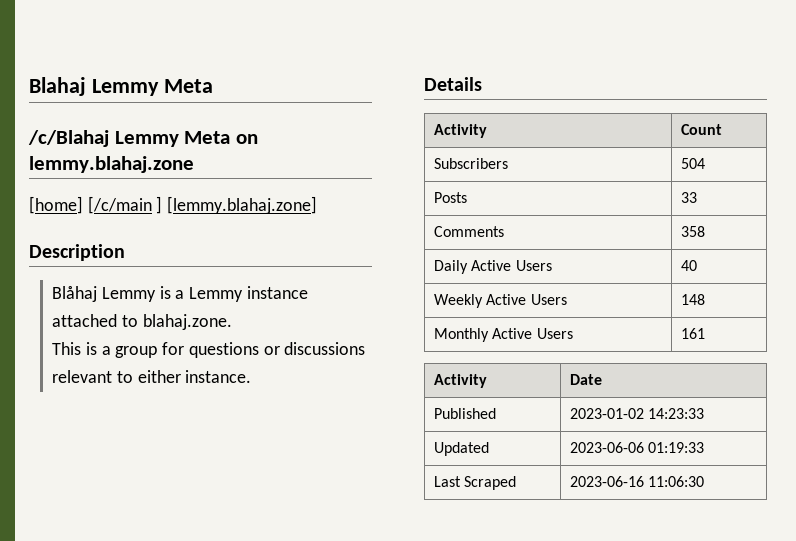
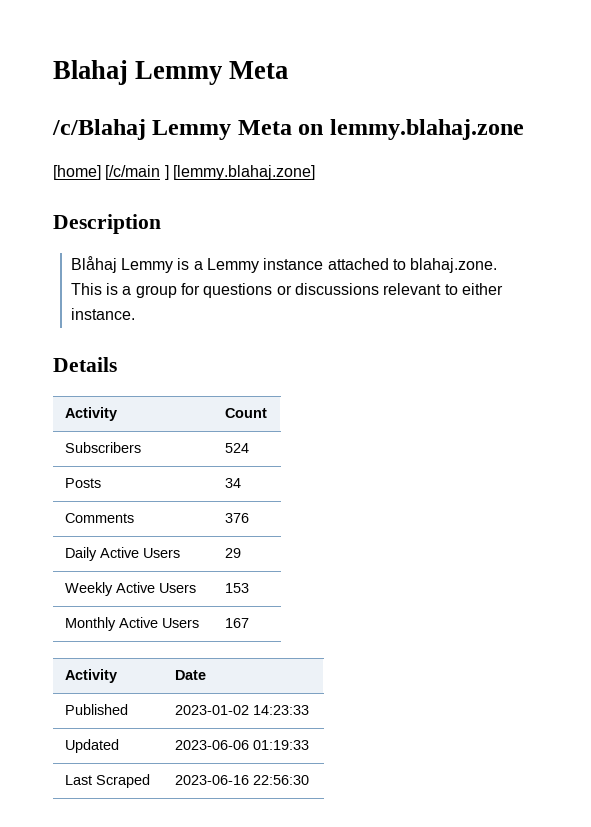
[680,158,705,169] 504 -> [224,443,249,453] 524
[680,192,697,203] 33 -> [224,478,241,488] 34
[680,226,705,237] 358 -> [224,513,249,523] 376
[680,260,697,271] 40 -> [224,548,241,558] 29
[680,294,705,305] 148 -> [224,583,249,593] 153
[680,328,705,339] 161 -> [224,618,249,628] 167
[648,476,705,487] 11:06:30 -> [252,775,309,785] 22:56:30

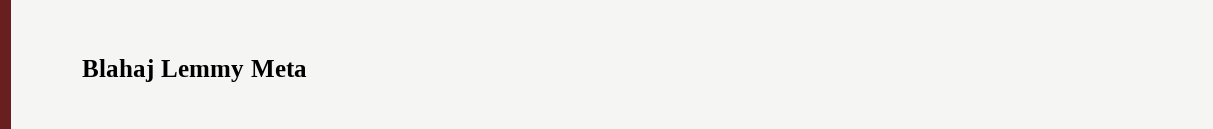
[52,119,524,140] [53,165,315,180] [53,214,161,234] [70,256,498,273] [70,283,504,298] [70,308,135,320] [53,357,117,372] [64,407,117,421] [224,408,267,418] [64,442,141,453] [224,443,249,453] [64,478,101,488] [224,478,241,488] [64,513,134,523] [224,513,249,523] [64,547,180,561] [224,548,241,558] [64,582,196,596] [224,583,249,593] [64,617,199,631] [224,618,249,628] [64,669,117,683] [174,670,206,680] [64,704,128,715] [174,705,309,715] [64,739,119,753] [174,740,309,750] [64,774,150,788] [174,775,309,785] // /c/Blahaj Lemmy Meta on lemmy.blahaj.zone // [home] [/c/main ] [lemmy.blahaj.zone] // Description // Blåhaj Lemmy is a Lemmy instance attached to blahaj.zone. // This is a group for questions or discussions relevant to either instance. // Details // Activity | Count // Subscribers | 524 // Posts | 34 // Comments | 376 // Daily Active Users | 29 // Weekly Active Users | 153 // Monthly Active Users | 167 // Activity | Date // Published | 2023-01-02 14:23:33 // Updated | 2023-06-06 01:19:33 // Last Scraped | 2023-06-16 22:56:30 -> (307, 68) none

